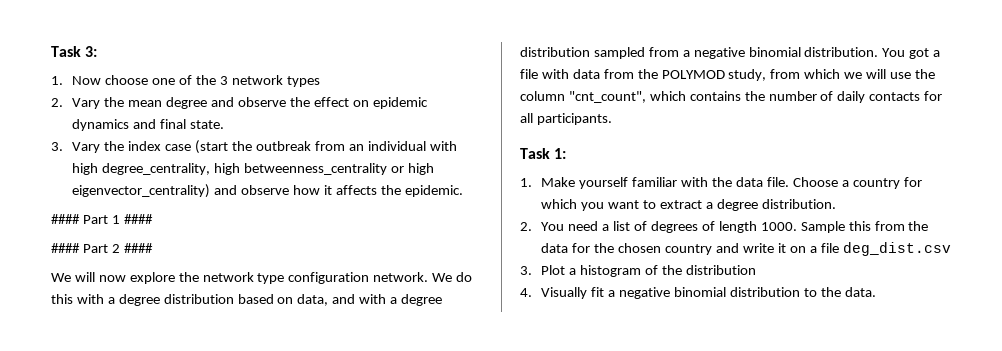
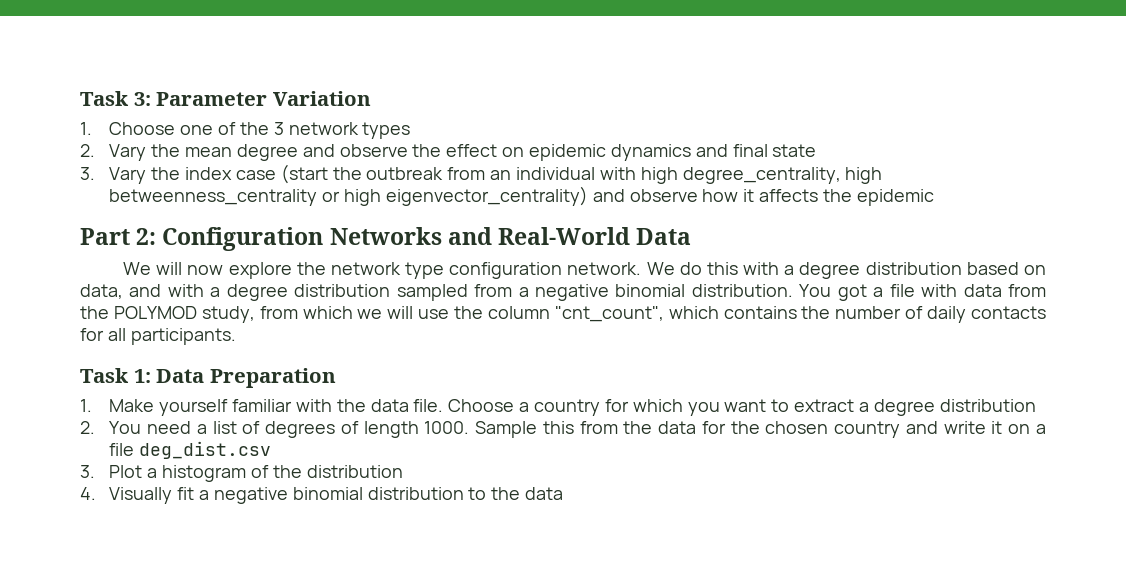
[51,75,149,85] // 1. Now choose -> [156,91,371,106] [80,122,176,135] Parameter Variation // 1. Choose
[190,120,225,129] state. -> [772,144,817,157] state
[404,185,463,197] [51,214,153,224] [51,243,153,253] epidemic. // #### Part 1 #### // #### Part 2 #### -> [856,189,934,206] [80,227,692,251] epidemic // Part 2: Configuration Networks and Real-World Data
(567, 153) none -> [156,368,336,388] Data Preparation
[761,199,836,209] distribution. -> [939,399,1036,412] distribution
[844,287,876,297] data. -> [525,487,564,500] data

